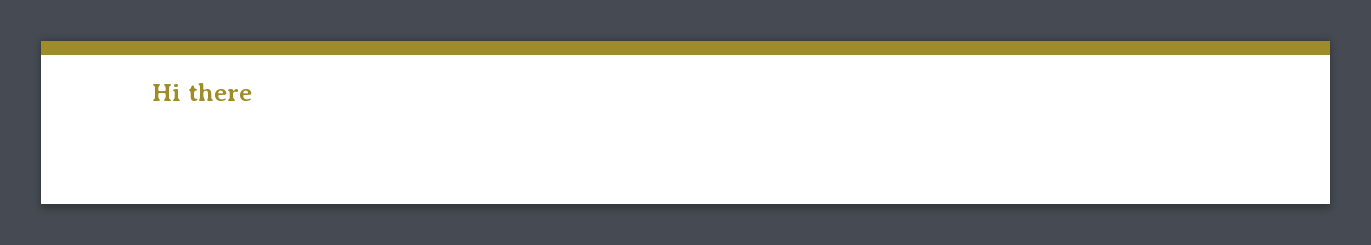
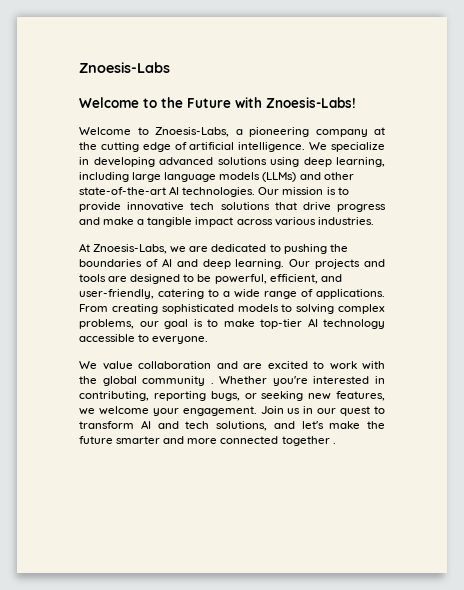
[152,83,252,101] Hi there -> [79,62,170,73] [79,97,356,108] [79,127,385,137] [79,142,385,152] [79,157,385,167] [79,172,354,182] [79,186,349,197] [79,202,386,212] [79,217,374,227] [79,243,348,254] [79,258,385,269] [79,274,342,284] [79,289,385,299] [79,304,386,314] [79,318,385,329] [79,334,209,344] [79,361,385,370] [79,376,385,386] [79,391,385,401] [79,406,385,416] [79,420,385,431] [79,436,336,446] Znoesis-Labs // Welcome to the Future with Znoesis-Labs! // Welcome to Znoesis-Labs, a pioneering company at the cutting edge of artificial intelligence. We specialize in developing advanced solutions using deep learning, including large language models (LLMs) and other state-of-the-art AI technologies. Our mission is to provide innovative tech solutions that drive progress and make a tangible impact across various industries. // At Znoesis-Labs, we are dedicated to pushing the boundaries of AI and deep learning. Our projects and tools are designed to be powerful, efficient, and user-friendly, catering to a wide range of applications. From creating sophisticated models to solving complex problems, our goal is to make top-tier AI technology accessible to everyone. // We value collaboration and are excited to work with the global community . Whether you're interested in contributing, reporting bugs, or seeking new features, we welcome your engagement. Join us in our quest to transform AI and tech solutions, and let's make the future smarter and more connected together .

